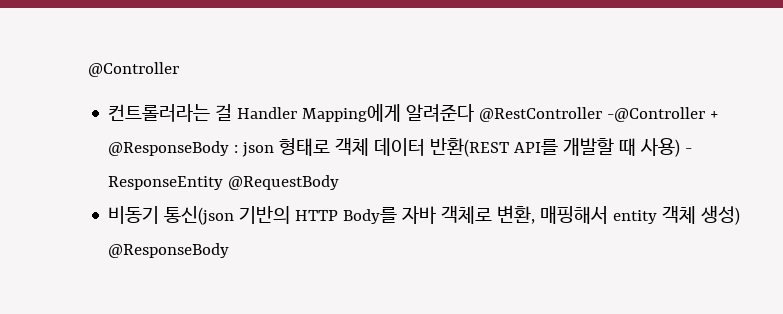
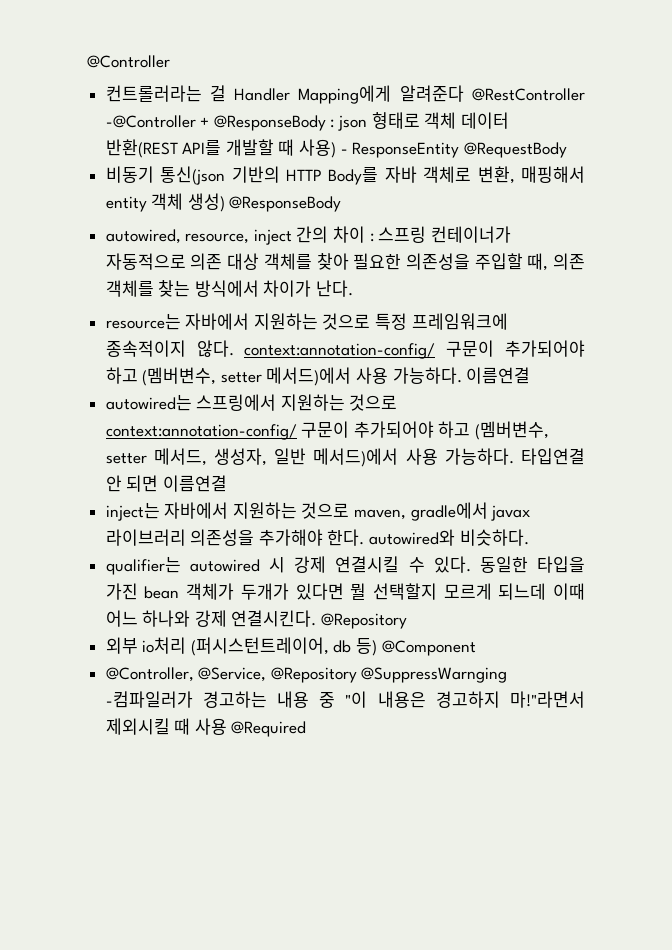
(230, 250) none -> [105,226,511,245] [105,253,585,271] [105,280,354,297] [105,313,508,330] [105,340,585,359] [105,367,531,386] [105,394,398,411] [105,421,550,440] [105,448,585,467] [105,475,227,492] [105,502,531,521] [105,529,529,546] [105,556,586,575] [105,583,585,600] [105,610,408,629] [105,637,476,656] [105,667,508,683] [105,691,586,708] [105,718,307,737] // autowired, resource, inject 간의 차이 : 스프링 컨테이너가 자동적으로 의존 대상 객체를 찾아 필요한 의존성을 주입할 때, 의존 객체를 찾는 방식에서 차이가 난다. // resource는 자바에서 지원하는 것으로 특정 프레임워크에 종속적이지 않다. context:annotation-config/ 구문이 추가되어야 하고 (멤버변수, setter 메서드)에서 사용 가능하다. 이름연결 // autowired는 스프링에서 지원하는 것으로 context:annotation-config/ 구문이 추가되어야 하고 (멤버변수, setter 메서드, 생성자, 일반 메서드)에서 사용 가능하다. 타입연결 안 되면 이름연결 // inject는 자바에서 지원하는 것으로 maven, gradle에서 javax 라이브러리 의존성을 추가해야 한다. autowired와 비슷하다. // qualifier는 autowired 시 강제 연결시킬 수 있다. 동일한 타입을 가진 bean 객체가 두개가 있다면 뭘 선택할지 모르게 되느데 이때 어느 하나와 강제 연결시킨다. @Repository // 외부 io처리 (퍼시스턴트레이어, db 등) @Component // @Controller, @Service, @Repository @SuppressWarnging -컴파일러가 경고하는 내용 중 "이 내용은 경고하지 마!"라면서 제외시킬 때 사용 @Required

